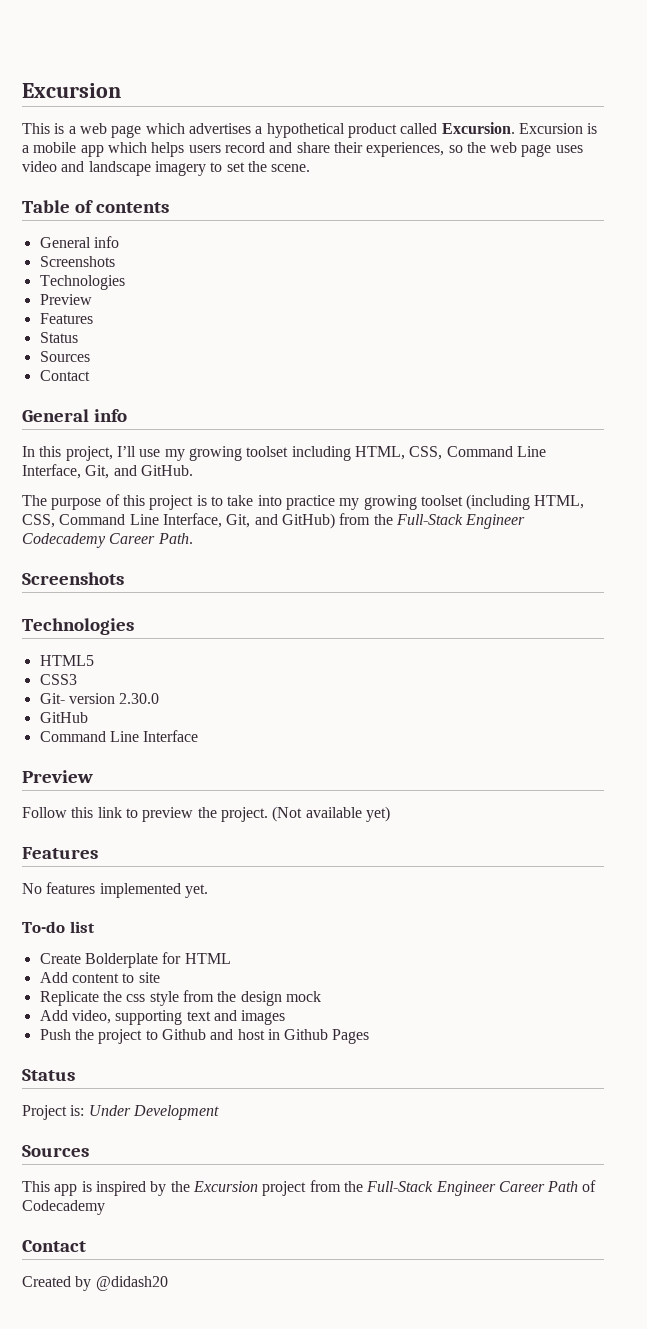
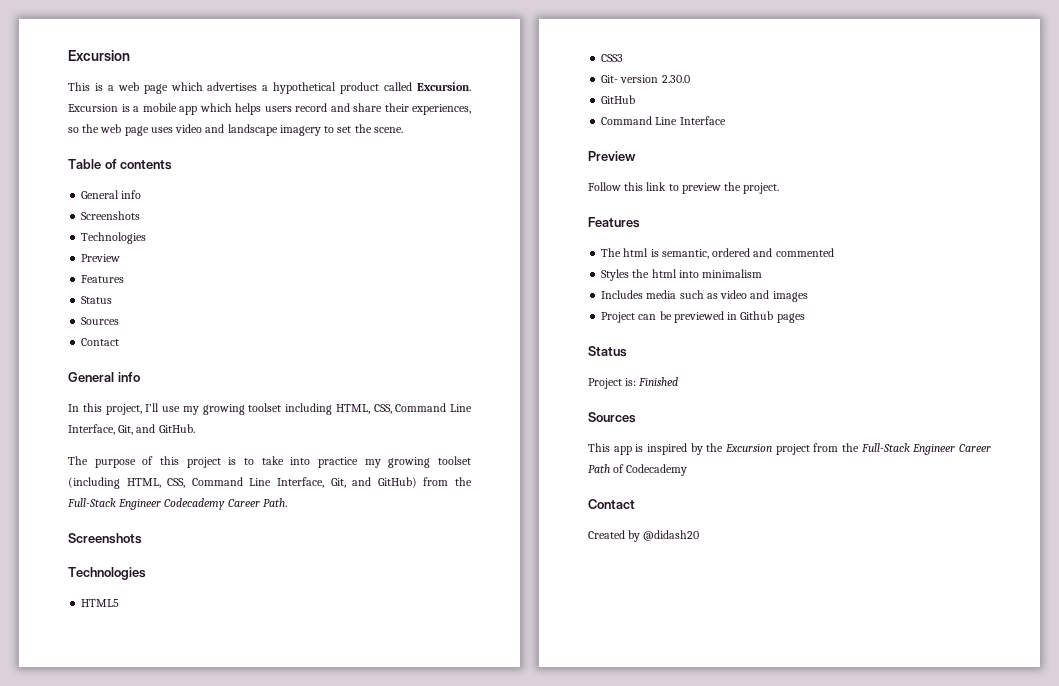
[272,806,390,822] [22,847,98,859] [22,882,208,898] [22,921,95,933] [39,952,231,968] [39,972,160,983] [39,990,321,1006] [39,1010,286,1025] [39,1029,265,1044] (Not available yet) // Features // No features implemented yet. // To-do list // Create Bolderplate for HTML // Add content to site // Replicate the css style from the design mock // Add video, supporting text and images // Push the project to Github and host -> [588,217,640,228] [601,248,834,259] [601,269,763,281] [601,290,808,302] [601,311,724,323] // Features // The html is semantic, ordered and commented // Styles the html into minimalism // Includes media such as video and images // Project can be previewed
[332,1029,370,1044] Pages -> [776,313,805,323] pages
[88,1105,219,1120] Under Development -> [638,377,679,386] Finished

